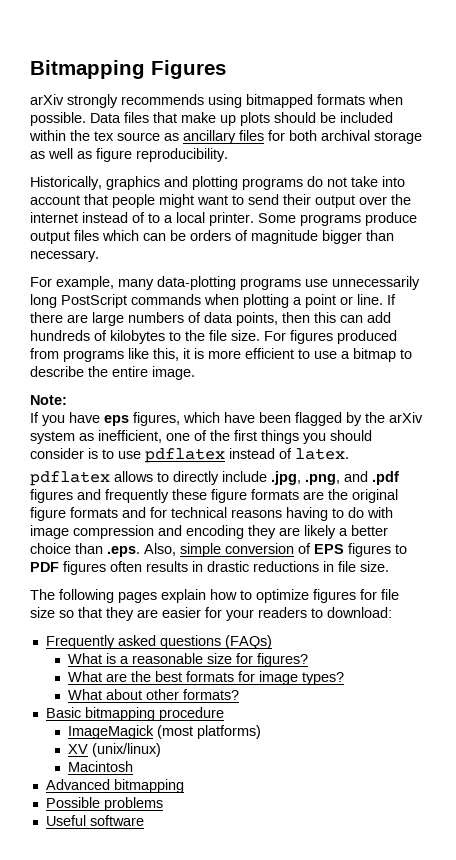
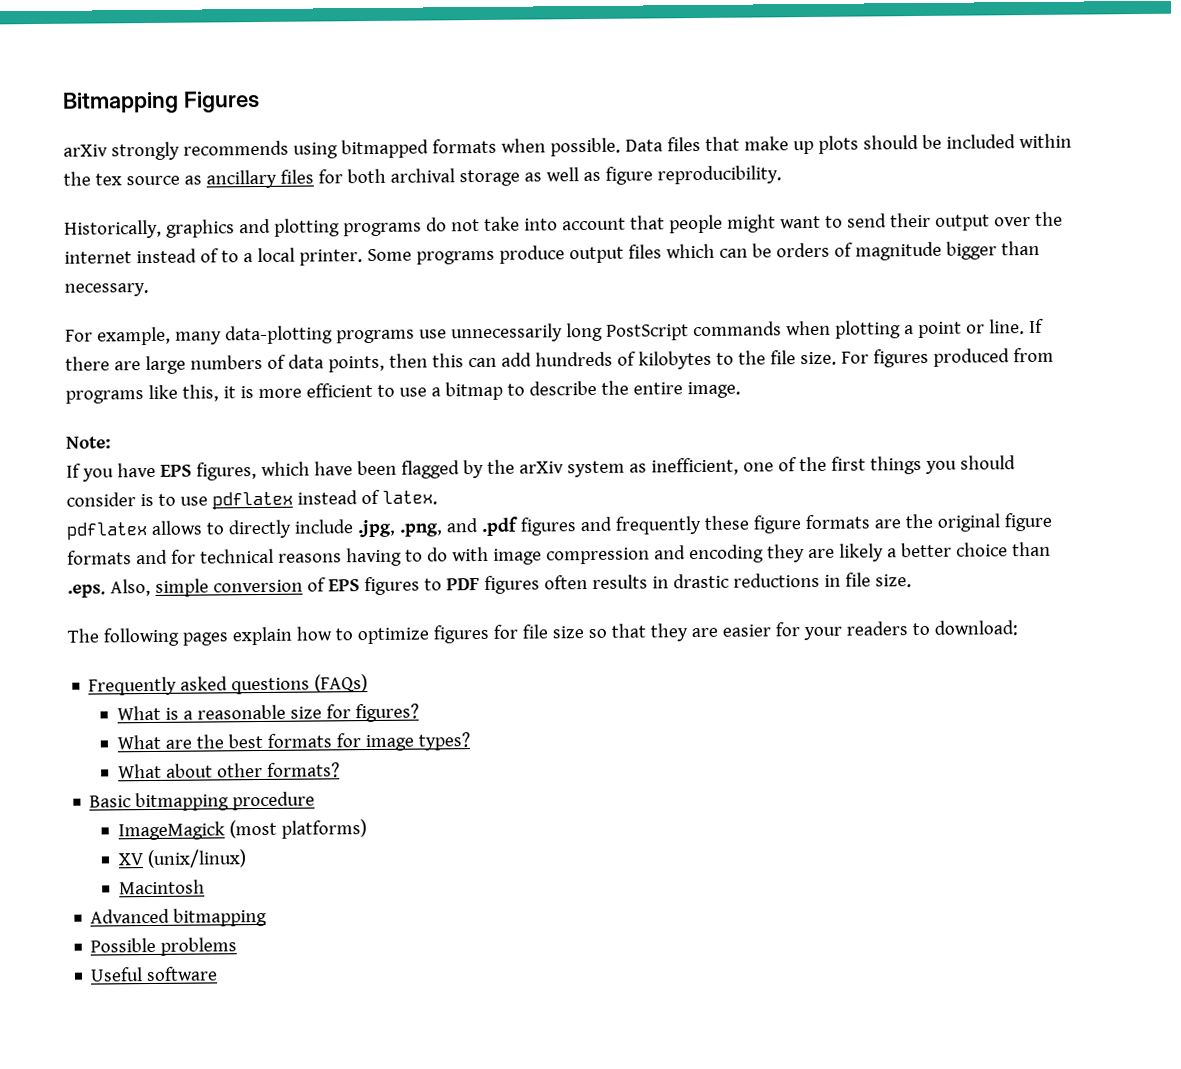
[104,415,129,426] eps -> [159,464,192,477] EPS

